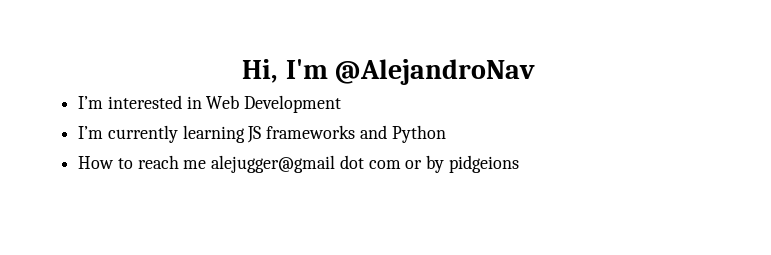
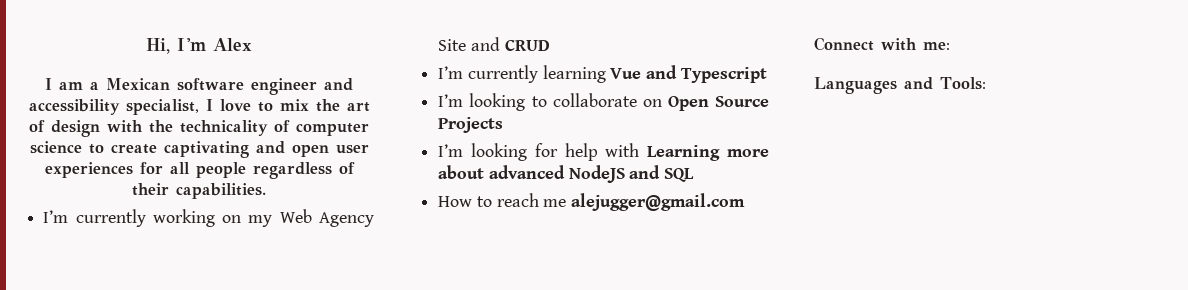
[334,59,535,85] [78,95,342,113] [78,125,446,143] [78,155,519,173] @AlejandroNav // I’m interested in Web Development // I’m currently learning JS frameworks and Python // How to reach me alejugger@gmail dot com or by pidgeions -> [213,38,252,51] [45,78,353,95] [28,99,370,115] [29,120,369,137] [29,141,369,158] [44,162,355,179] [132,183,266,199] [43,209,374,227] [438,37,550,51] [438,65,767,83] [438,93,769,111] [438,117,504,133] [438,143,769,161] [438,165,695,183] [438,193,746,211] [814,37,950,51] [814,77,986,94] Alex // I am a Mexican software engineer and accessibility specialist, I love to mix the art of design with the technicality of computer science to create captivating and open user experiences for all people regardless of their capabilities. // I’m currently working on my Web Agency Site and CRUD // I’m currently learning Vue and Typescript // I’m looking to collaborate on Open Source Projects // I’m looking for help with Learning more about advanced NodeJS and SQL // How to reach me alejugger@gmail.com // Connect with me: // Languages and Tools:

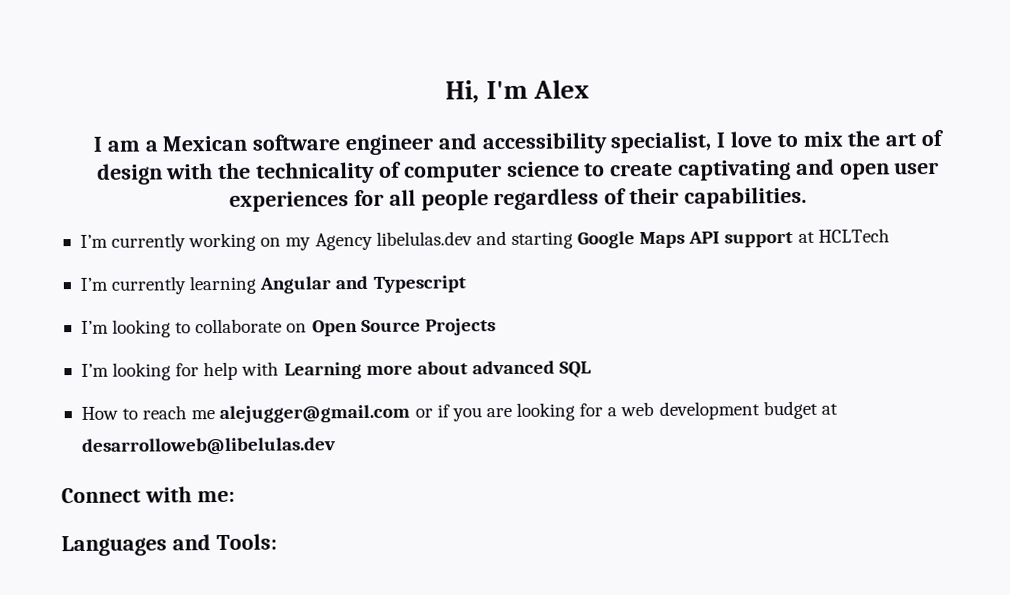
[279,209,374,227] [438,37,550,51] Web Agency Site and CRUD -> [314,228,890,251] Agency libelulas.dev and starting Google Maps API support at HCLTech
[610,68,642,79] Vue -> [259,276,332,294] Angular
[568,165,661,183] NodeJS and -> (555, 367) none
(746, 202) none -> [414,400,838,422] [80,437,336,456] or if you are looking for a web development budget at desarrolloweb@libelulas.dev

